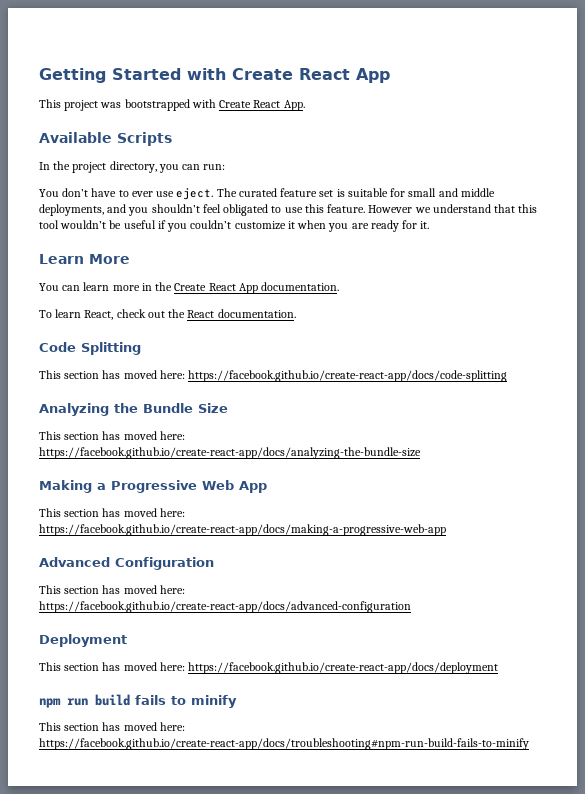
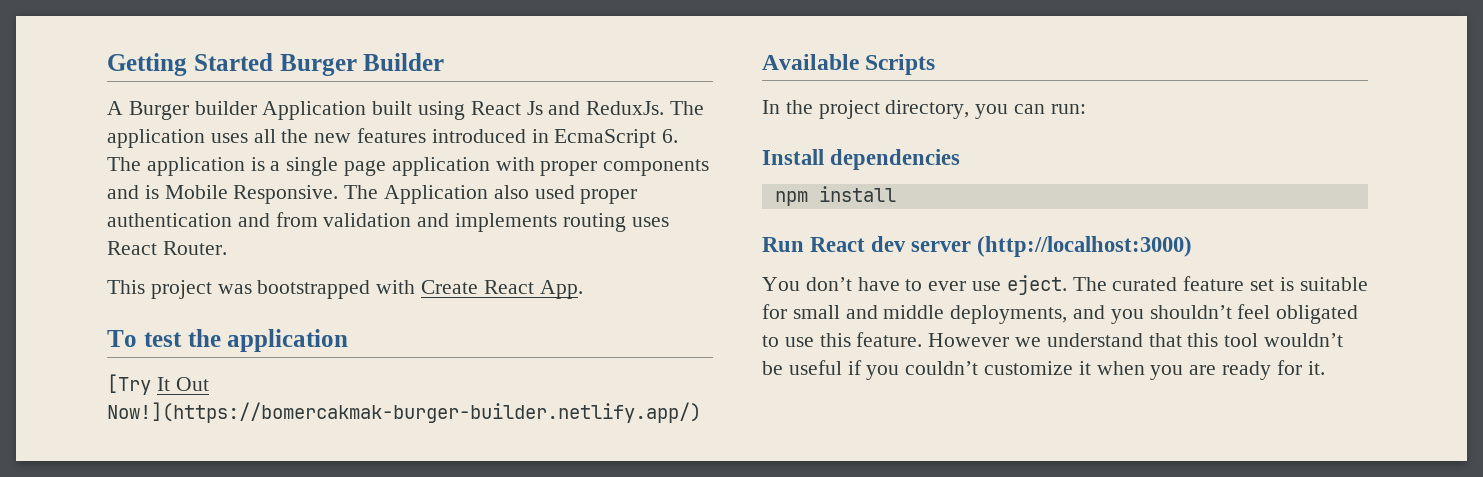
[187,68,390,83] with Create React App -> [279,53,445,76] [107,101,705,120] [107,128,679,148] [107,157,710,176] [107,185,638,204] [107,212,669,232] [107,241,227,255] Burger Builder // A Burger builder Application built using React Js and ReduxJs. The application uses all the new features introduced in EcmaScript 6. The application is a single page application with proper components and is Mobile Responsive. The Application also used proper authentication and from validation and implements routing uses React Router.
(305, 105) none -> [107,329,349,352] [107,374,209,395] [107,402,701,423] // To test the application // [Try It Out Now!](https://bomercakmak-burger-builder.netlify.app/)
(226, 167) none -> [762,149,961,170] [774,186,896,206] [762,236,1193,257] // Install dependencies // npm install // Run React dev server (http://localhost:3000)
[39,254,130,264] [39,282,340,294] [39,309,296,320] [39,342,141,355] [39,370,508,382] [39,403,228,416] [39,431,185,440] [39,447,421,459] [39,480,267,493] [39,508,185,517] [39,524,446,536] [39,557,214,570] [39,585,185,594] [39,601,411,613] [39,634,127,647] [39,662,499,674] [39,694,237,708] [39,722,185,731] [39,738,529,750] // Learn More // You can learn more in the Create React App documentation. // To learn React, check out the React documentation. // Code Splitting // This section has moved here: https://facebook.github.io/create-react-app/docs/code-splitting // Analyzing the Bundle Size // This section has moved here: https://facebook.github.io/create-react-app/docs/analyzing-the-bundle-size // Making a Progressive Web App // This section has moved here: https://facebook.github.io/create-react-app/docs/making-a-progressive-web-app // Advanced Configuration // This section has moved here: https://facebook.github.io/create-react-app/docs/advanced-configuration // Deployment // This section has moved here: https://facebook.github.io/create-react-app/docs/deployment // npm run build fails to minify // This section has moved here: https://facebook.github.io/create-react-app/docs/troubleshooting#npm-run-build-fails-to-minify -> (1325, 368) none

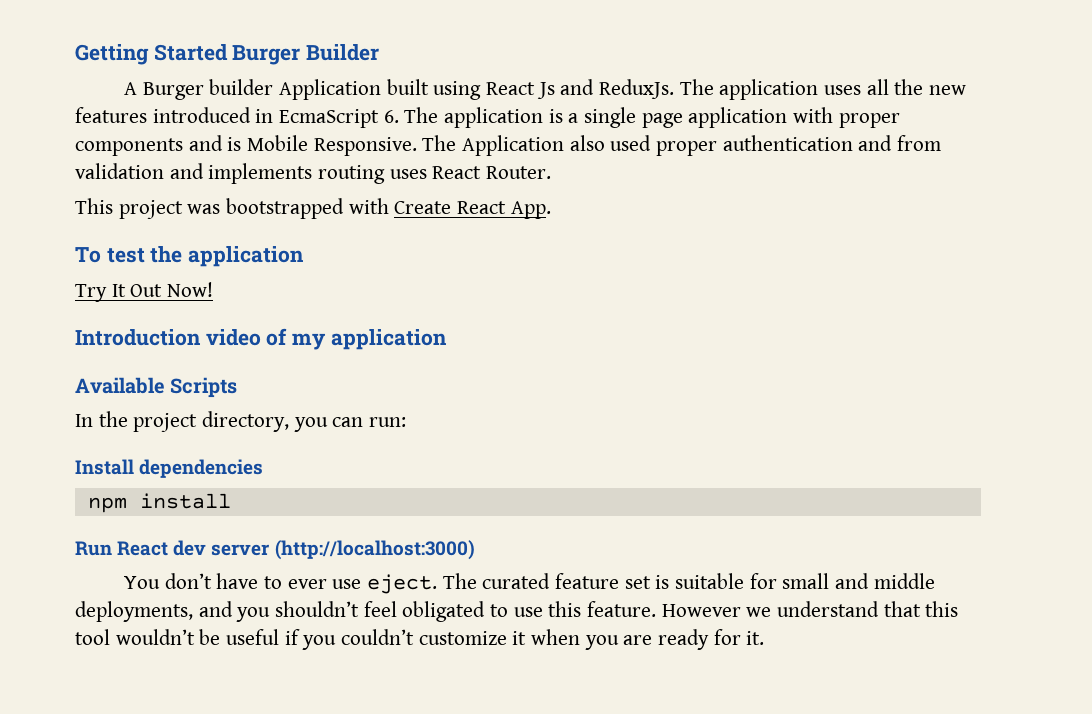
[107,374,151,395] [Try -> [75,284,107,302] Try
[107,402,701,423] Now!](https://bomercakmak-burger-builder.netlify.app/) -> [167,282,214,297] [75,328,447,350] Now! // Introduction video of my application

